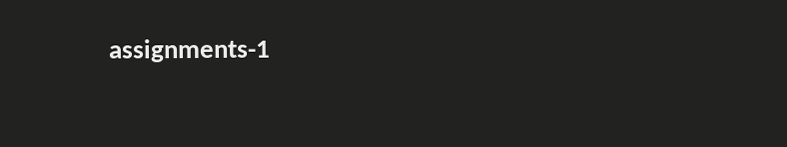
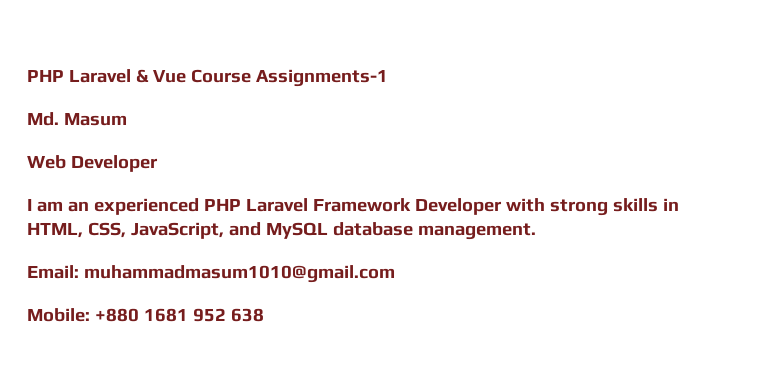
[108,38,270,63] assignments-1 -> [27,69,388,87] [27,112,127,126] [27,155,158,172] [27,198,679,216] [27,222,536,240] [27,265,395,283] [27,308,264,322] PHP Laravel & Vue Course Assignments-1 // Md. Masum // Web Developer // I am an experienced PHP Laravel Framework Developer with strong skills in HTML, CSS, JavaScript, and MySQL database management. // Email: muhammadmasum1010@gmail.com // Mobile: +880 1681 952 638

